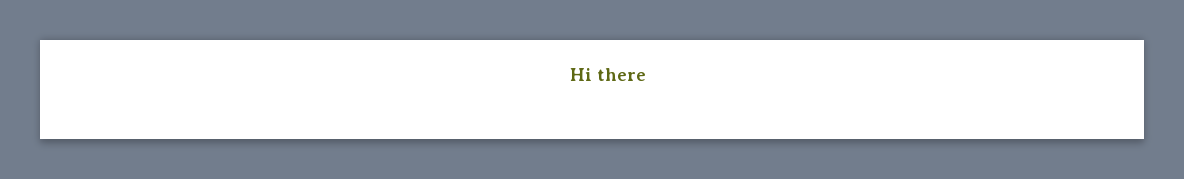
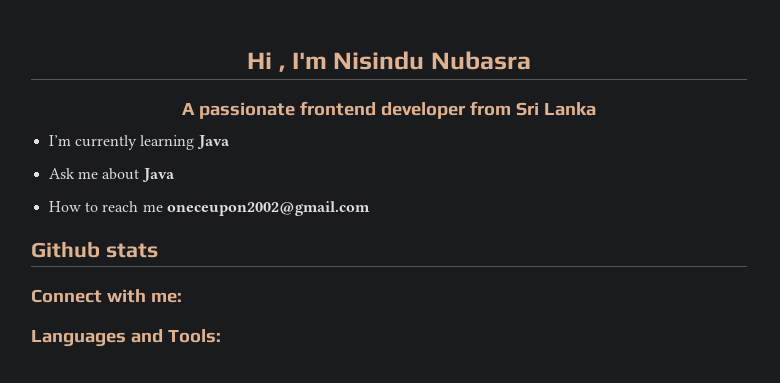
[597,68,646,81] there -> [278,51,531,72] [182,101,596,119] [48,135,230,150] [48,168,175,182] [48,201,370,216] [31,241,158,258] [31,289,182,303] [31,329,221,347] , I'm Nisindu Nubasra // A passionate frontend developer from Sri Lanka // I’m currently learning Java // Ask me about Java // How to reach me oneceupon2002@gmail.com // Github stats // Connect with me: // Languages and Tools:

